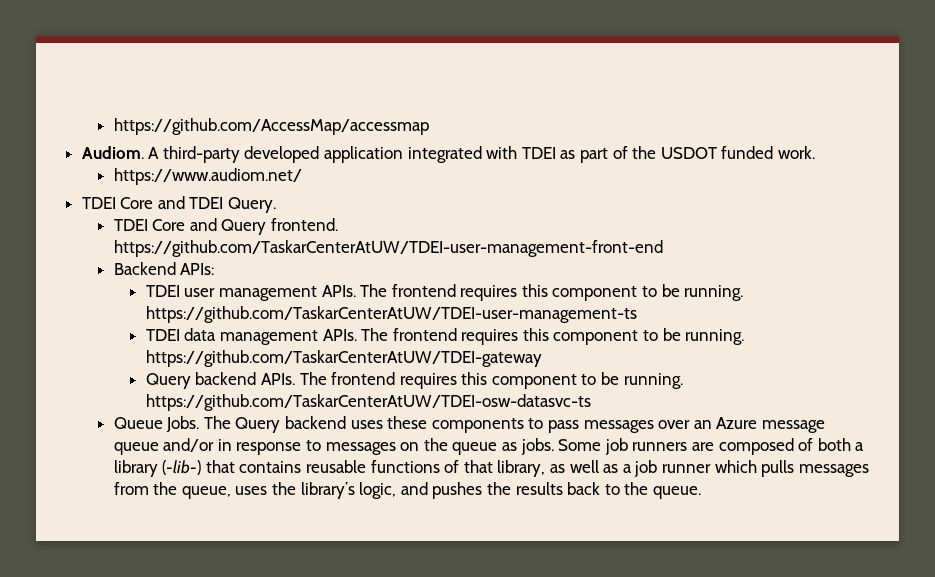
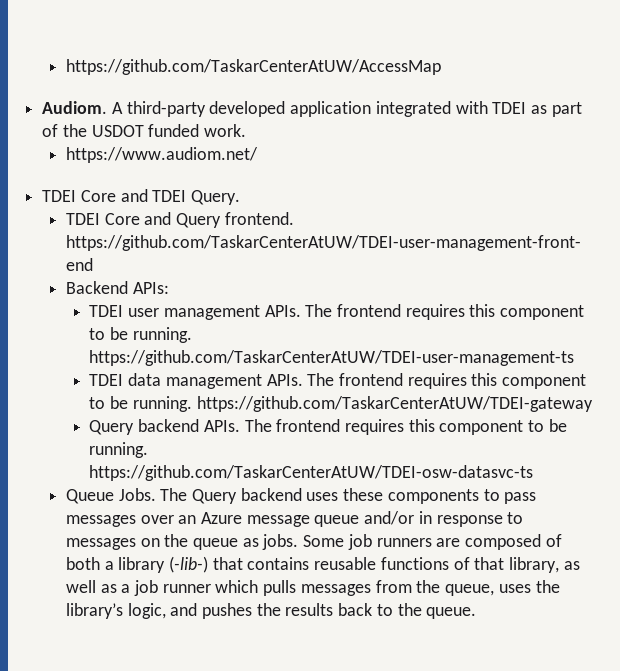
[113,118,429,135] https://github.com/AccessMap/accessmap -> [65,59,441,75] https://github.com/TaskarCenterAtUW/AccessMap

